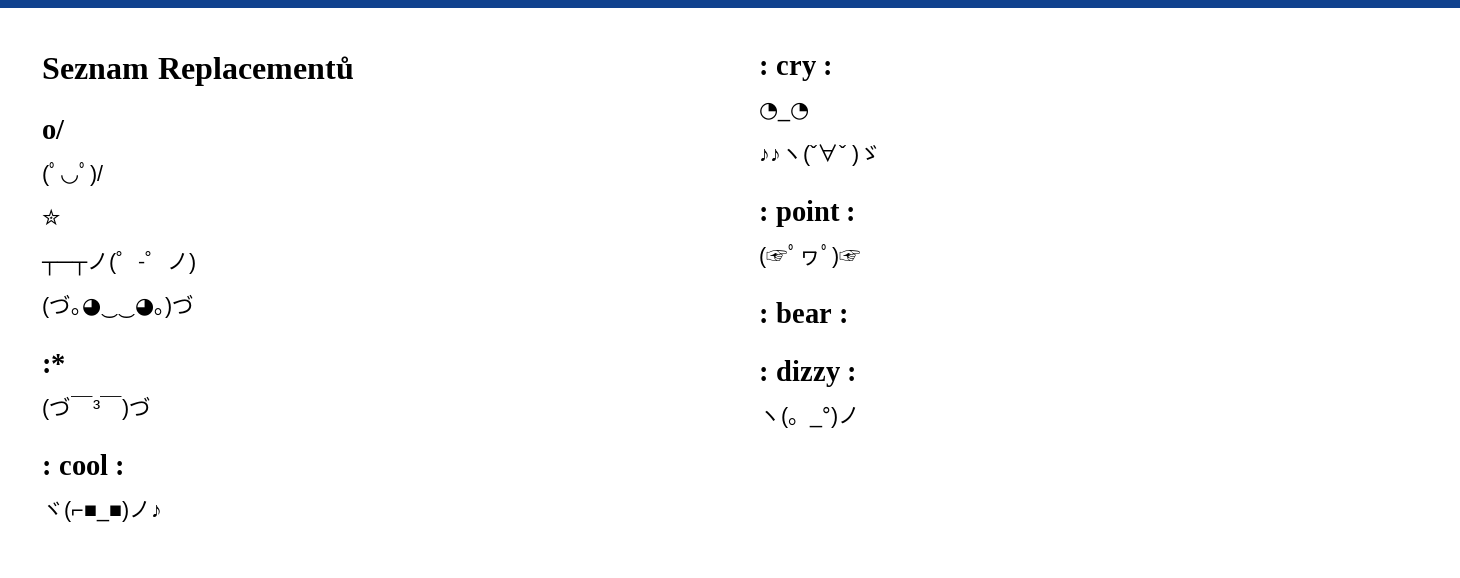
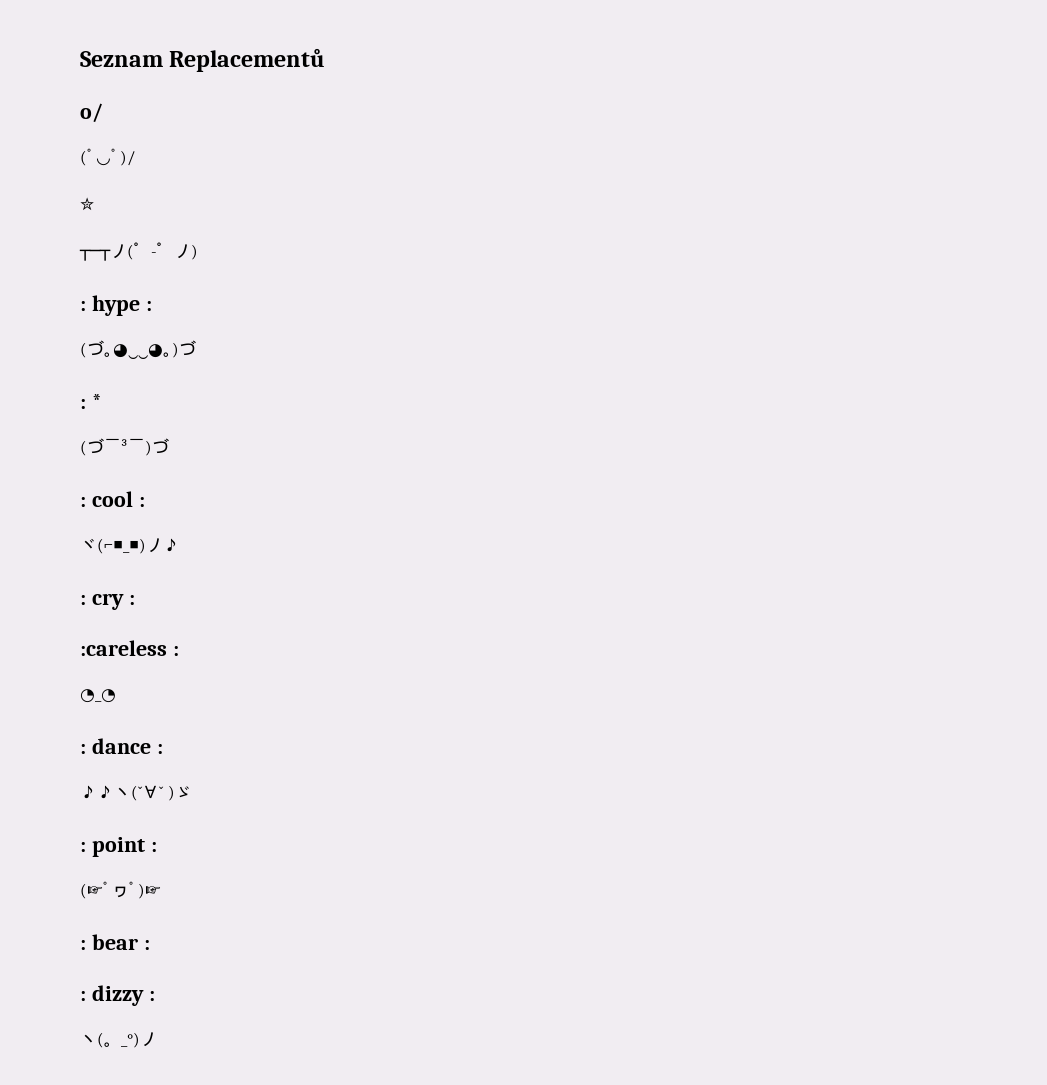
(196, 263) none -> [80,295,152,316] // : hype :
[42,354,65,373] :* -> [80,394,102,409] : *
(833, 68) none -> [80,640,179,656] // :careless :
(809, 112) none -> [80,738,163,754] // : dance :

